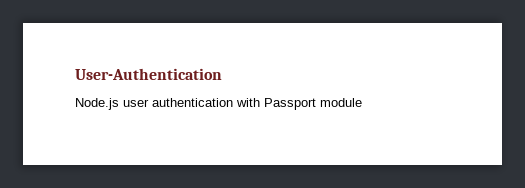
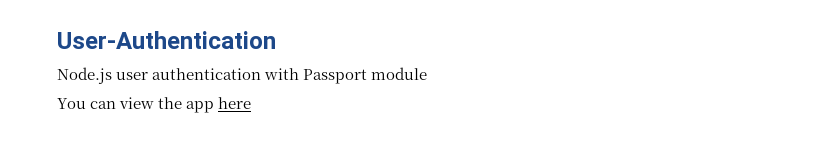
(362, 102) none -> [57,97,252,113] // You can view the app here

